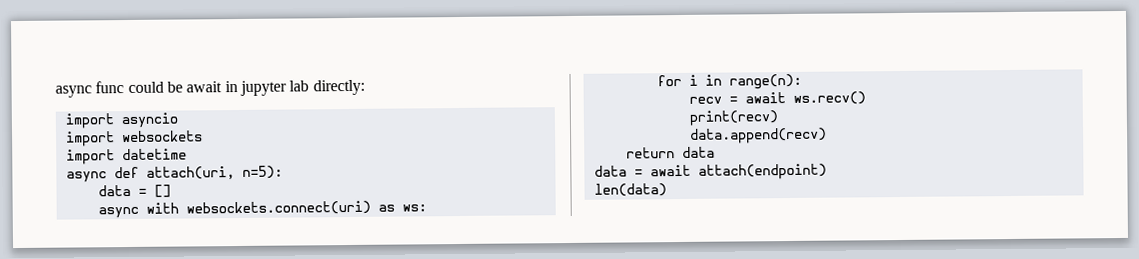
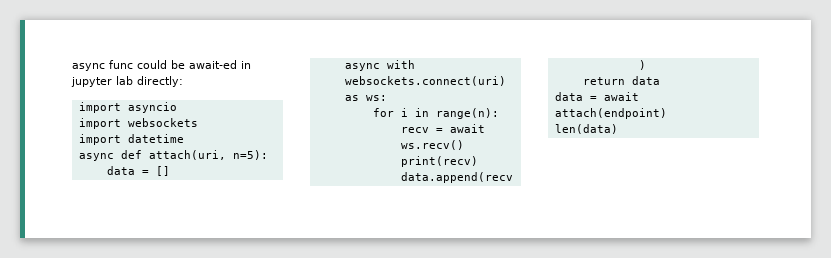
[186,81,223,93] await -> [189,60,237,69] await-ed

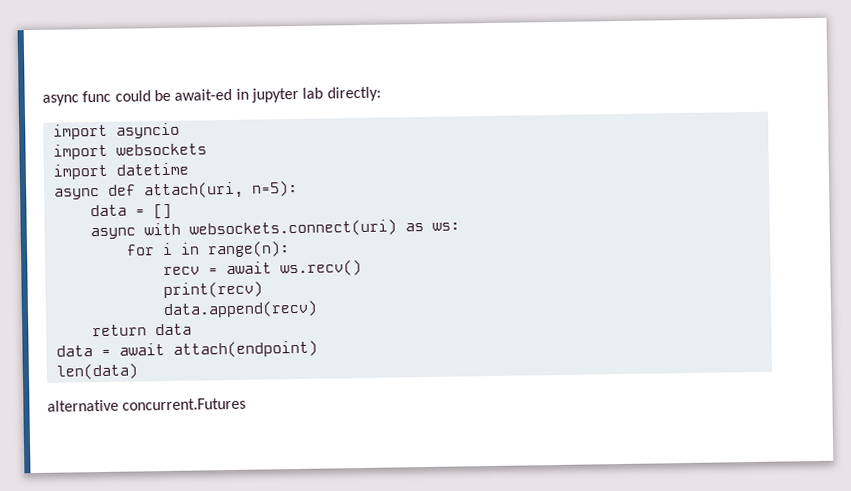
(618, 129) none -> [47,397,247,412] // alternative concurrent.Futures

